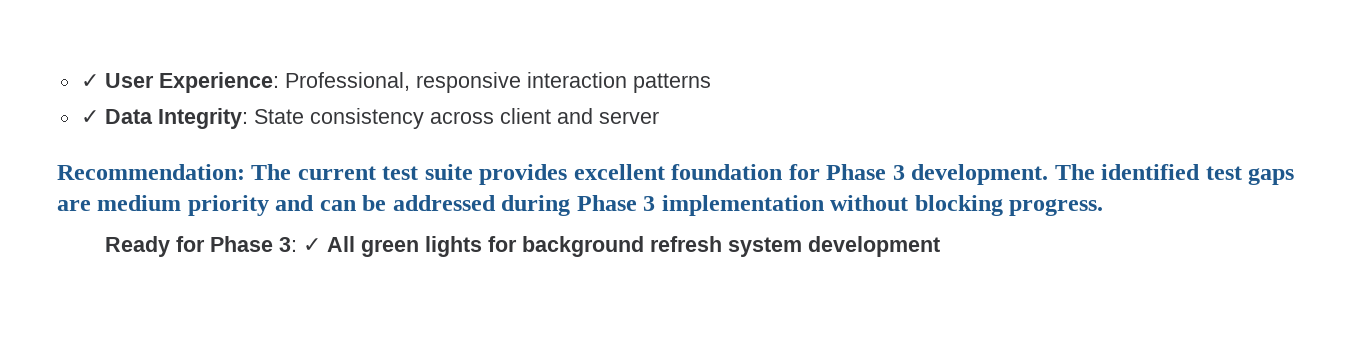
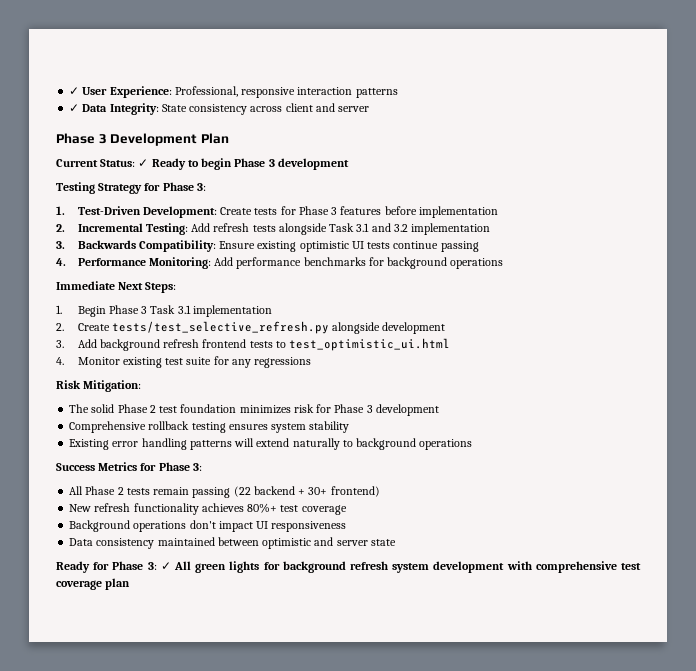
[57,164,1295,185] [57,195,1104,216] Recommendation: The current test suite provides excellent foundation for Phase 3 development. The identified test gaps are medium priority and can be addressed during Phase 3 implementation without blocking progress. -> [56,133,229,146] [56,158,349,170] [56,182,206,194] [56,206,498,218] [56,223,491,235] [56,240,479,252] [56,257,504,269] [56,281,177,293] [56,305,272,317] [56,321,446,334] [56,338,451,351] [56,356,312,368] [56,380,142,392] [69,404,439,416] [69,421,350,433] [69,438,473,450] [56,462,202,471] [69,486,380,498] [69,503,347,515] [69,520,347,532] [69,537,396,549] Phase 3 Development Plan // Current Status: ✓ Ready to begin Phase 3 development // Testing Strategy for Phase 3: // 1. Test-Driven Development: Create tests for Phase 3 features before implementation // 2. Incremental Testing: Add refresh tests alongside Task 3.1 and 3.2 implementation // 3. Backwards Compatibility: Ensure existing optimistic UI tests continue passing // 4. Performance Monitoring: Add performance benchmarks for background operations // Immediate Next Steps: // 1. Begin Phase 3 Task 3.1 implementation // 2. Create tests/test_selective_refresh.py alongside development // 3. Add background refresh frontend tests to test_optimistic_ui.html // 4. Monitor existing test suite for any regressions // Risk Mitigation: // The solid Phase 2 test foundation minimizes risk for Phase 3 development // Comprehensive rollback testing ensures system stability // Existing error handling patterns will extend naturally to background operations // Success Metrics for Phase 3: // All Phase 2 tests remain passing (22 backend + 30+ frontend) // New refresh functionality achieves 80%+ test coverage // Background operations don't impact UI responsiveness // Data consistency maintained between optimistic and server state
(940, 246) none -> [506,561,641,573] [56,578,131,590] with comprehensive test coverage plan

